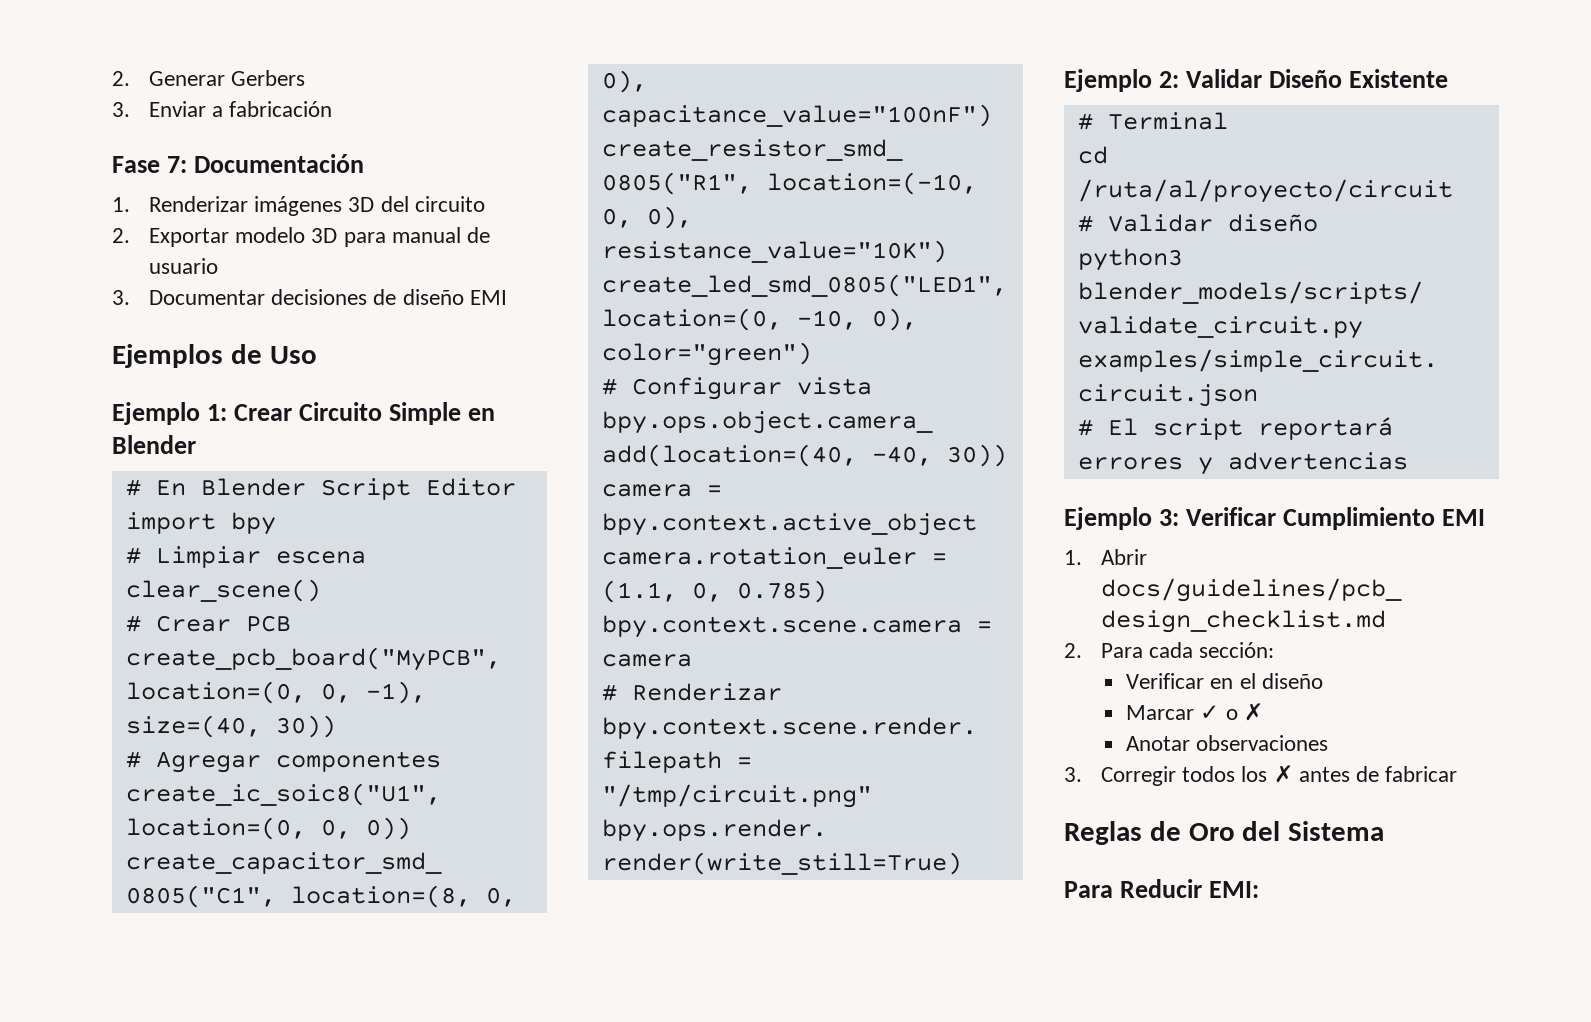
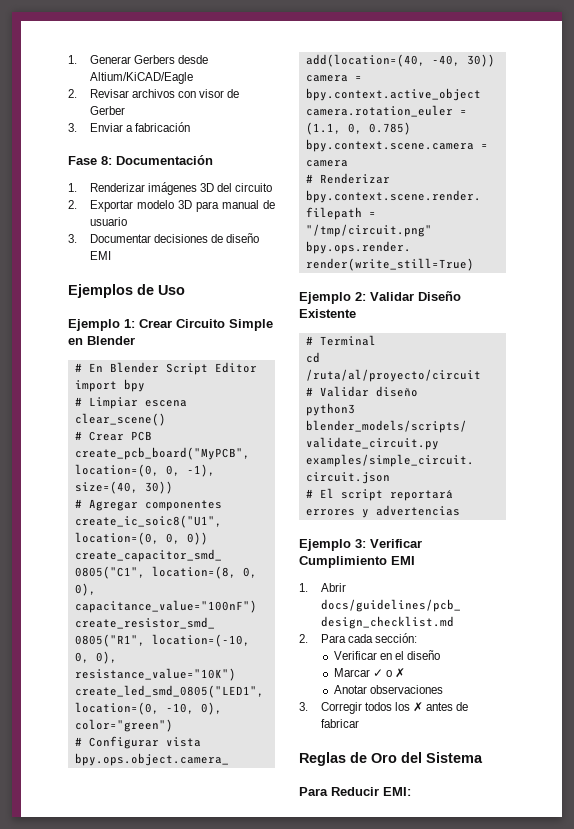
[112,71,130,86] 2. -> [68,55,77,64] 1.
(306, 78) none -> [178,55,209,64] [89,72,193,84] [68,89,240,98] [89,106,125,115] desde Altium/KiCAD/Eagle // 2. Revisar archivos con visor de Gerber
[167,156,188,173] 7: -> [101,156,112,165] 8:

